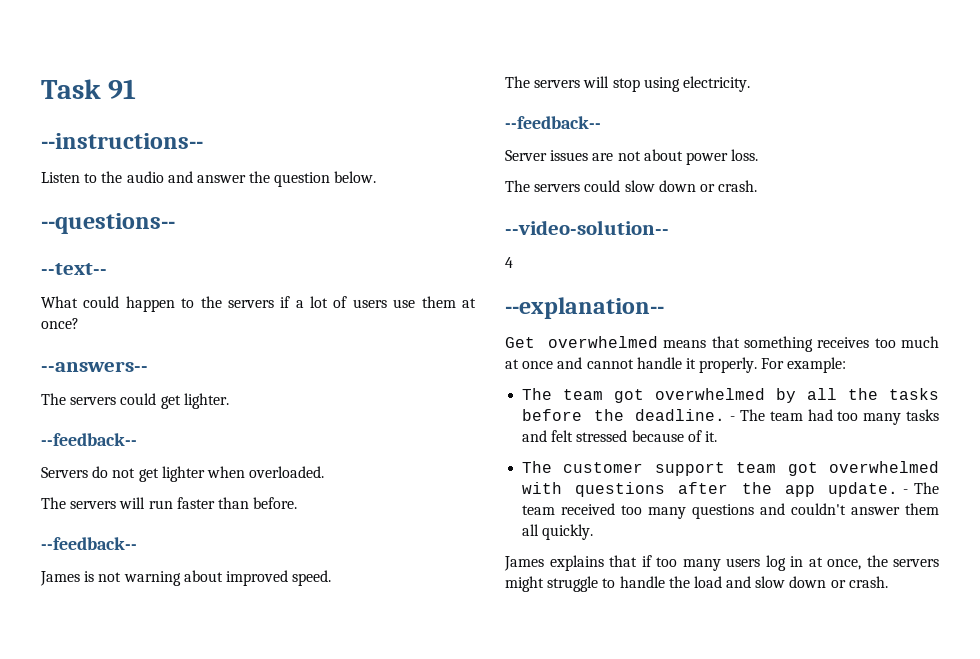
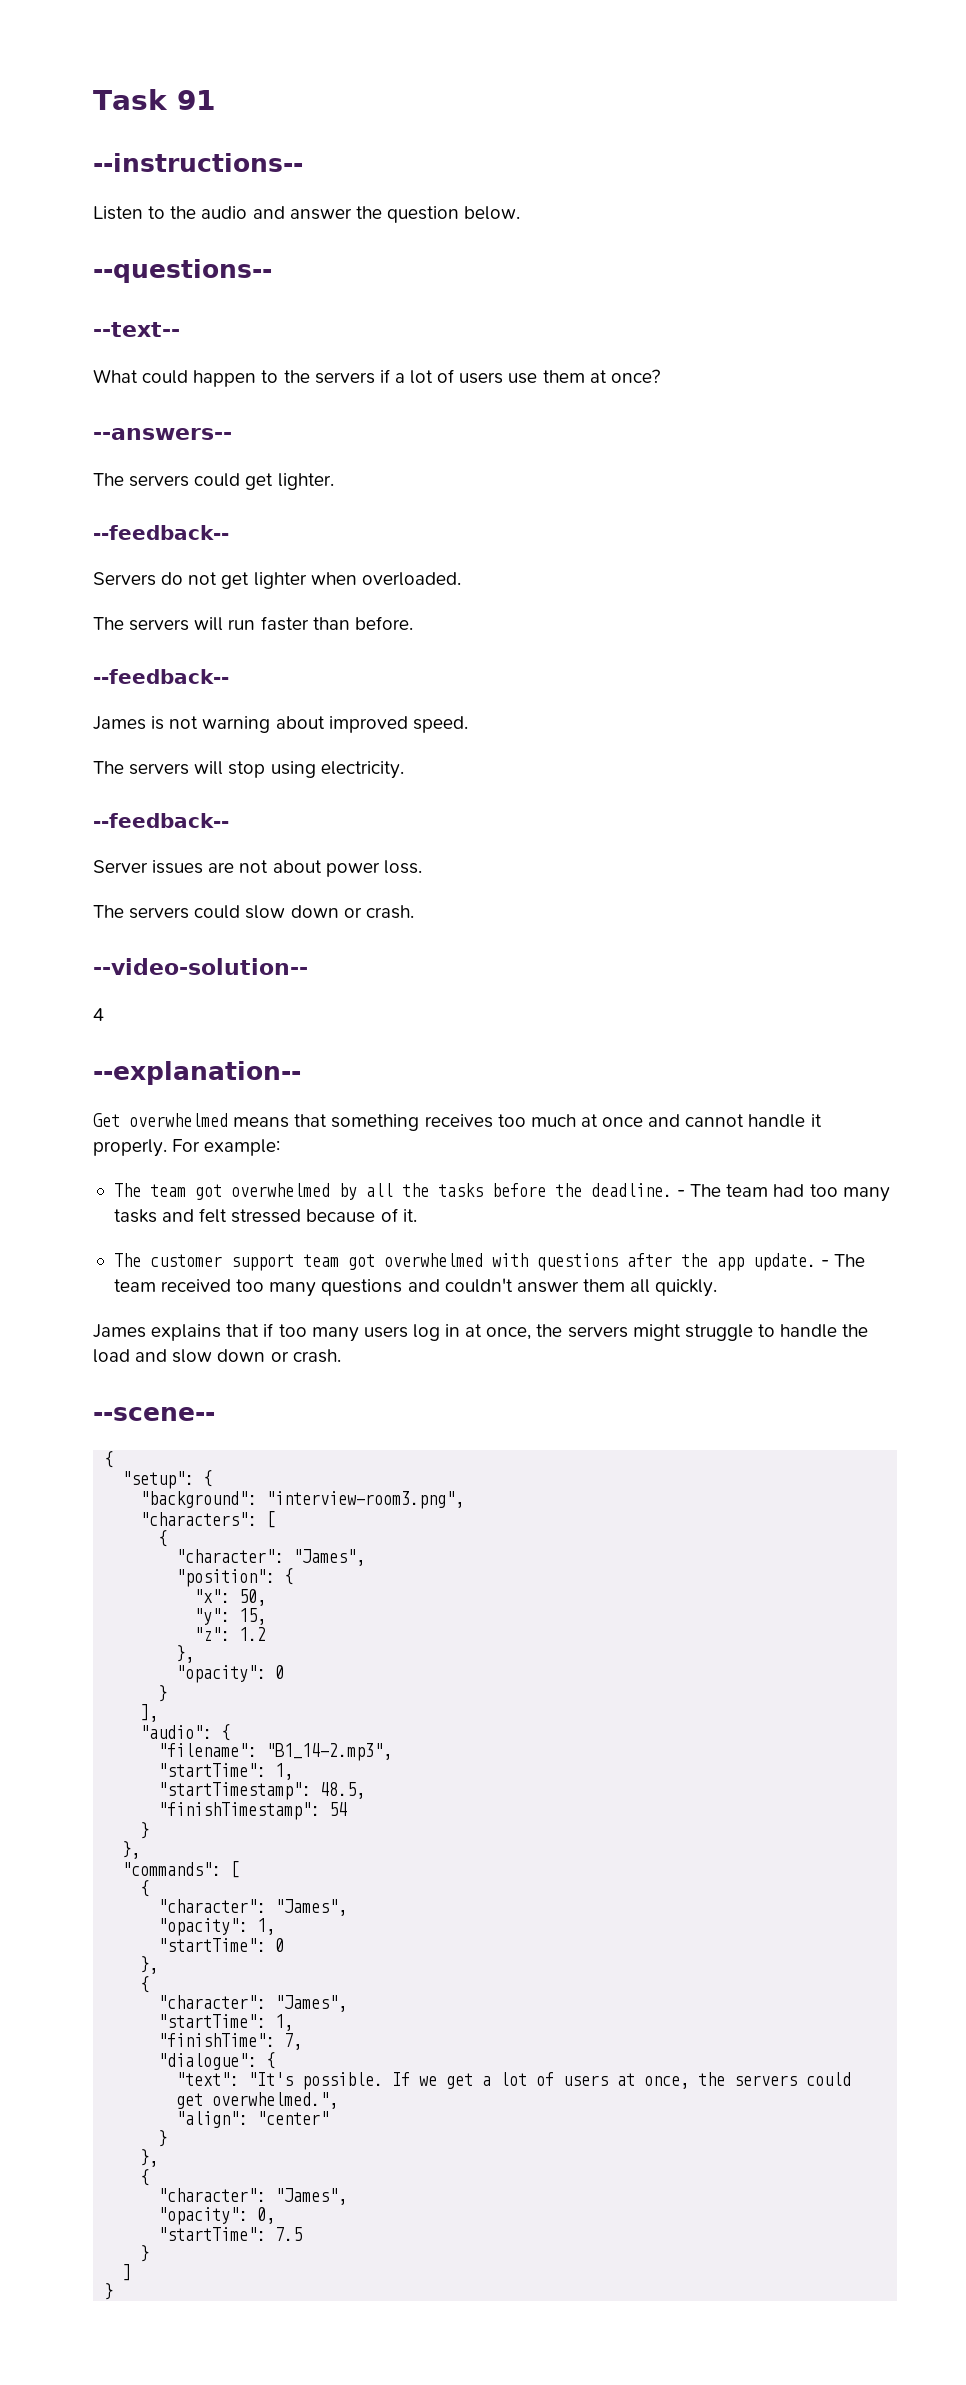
(888, 582) none -> [93,1407,215,1421] [104,1451,114,1468] [122,1470,213,1489] [140,1491,465,1509] [140,1511,276,1528] [158,1530,168,1547] [176,1549,366,1566] [176,1568,294,1587] [194,1589,267,1606] [194,1608,267,1625] [194,1627,267,1641] [176,1645,195,1663] [176,1665,285,1683] [158,1685,168,1702] [140,1704,159,1722] [140,1724,231,1741] [158,1743,393,1761] [158,1763,294,1780] [158,1782,366,1800] [158,1802,348,1820] [140,1822,150,1839] [122,1841,141,1859] [122,1861,240,1878] [140,1880,150,1897] [158,1899,348,1916] [158,1918,276,1936] [158,1938,285,1952] [140,1956,159,1974] [140,1976,150,1993] [158,1995,348,2012] [158,2014,294,2031] [158,2033,303,2050] [158,2052,276,2070] [176,2072,852,2090] [176,2092,339,2109] [176,2111,330,2128] [158,2130,168,2147] [140,2149,159,2167] [140,2169,150,2186] [158,2188,348,2205] [158,2207,276,2225] [158,2227,303,2241] [140,2245,150,2262] [122,2264,132,2281] [104,2283,114,2300] // --scene-- // { // "setup": { // "background": "interview-room3.png", // "characters": [ // { // "character": "James", // "position": { // "x": 50, // "y": 15, // "z": 1.2 // }, // "opacity": 0 // } // ], // "audio": { // "filename": "B1_14-2.mp3", // "startTime": 1, // "startTimestamp": 48.5, // "finishTimestamp": 54 // } // }, // "commands": [ // { // "character": "James", // "opacity": 1, // "startTime": 0 // }, // { // "character": "James", // "startTime": 1, // "finishTime": 7, // "dialogue": { // "text": "It's possible. If we get a lot of users at once, the servers could get overwhelmed.", // "align": "center" // } // }, // { // "character": "James", // "opacity": 0, // "startTime": 7.5 // } // ] // }

